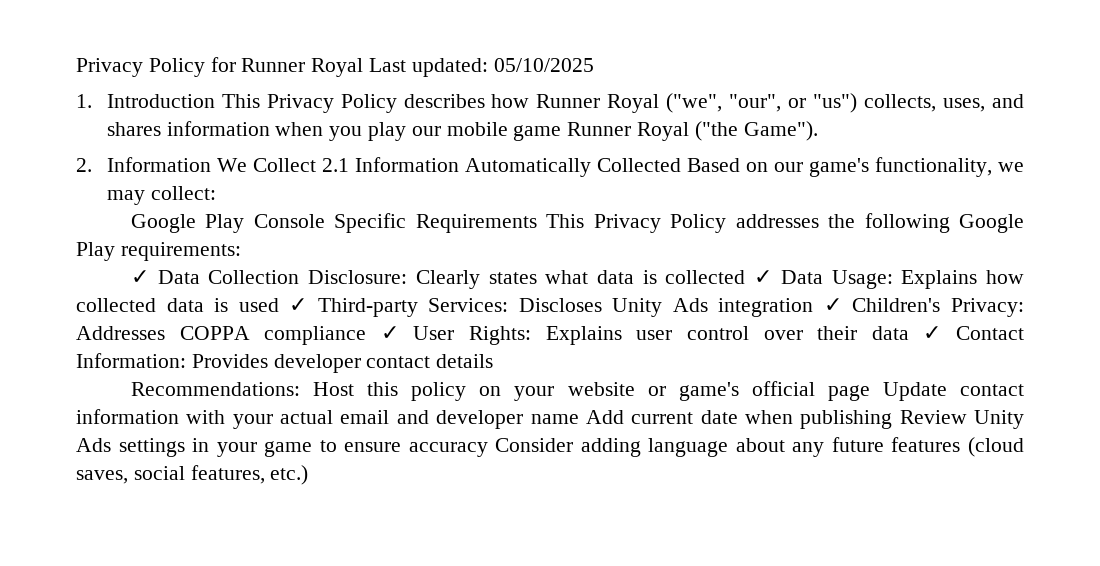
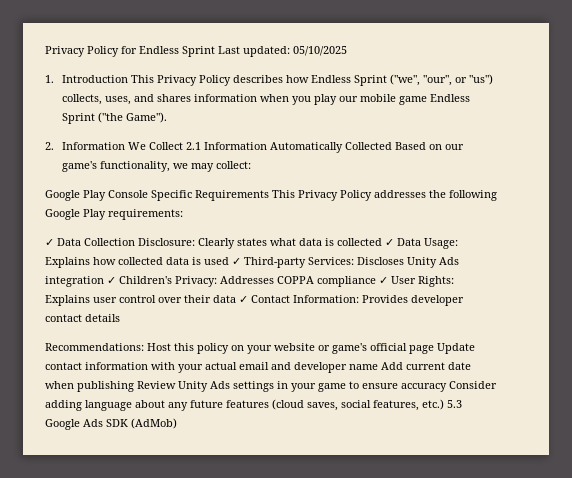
[241,58,364,77] Runner Royal -> [139,46,215,57] Endless Sprint
[536,94,660,113] Runner Royal -> [310,75,387,86] Endless Sprint
[567,122,689,141] Runner Royal -> [429,94,470,102] [61,113,95,124] Endless Sprint
(309, 475) none -> [447,400,462,408] [45,418,177,430] 5.3 Google Ads SDK (AdMob)

